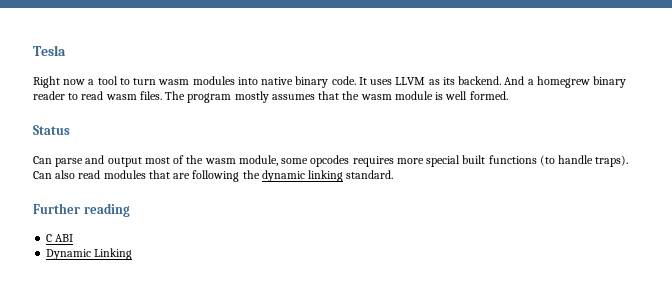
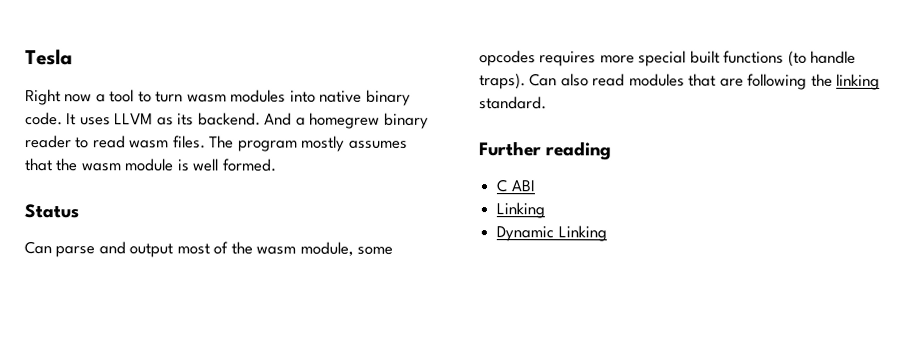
[261,170,305,182] dynamic -> (833, 80) none
(74, 238) none -> [496,202,546,219] // Linking

